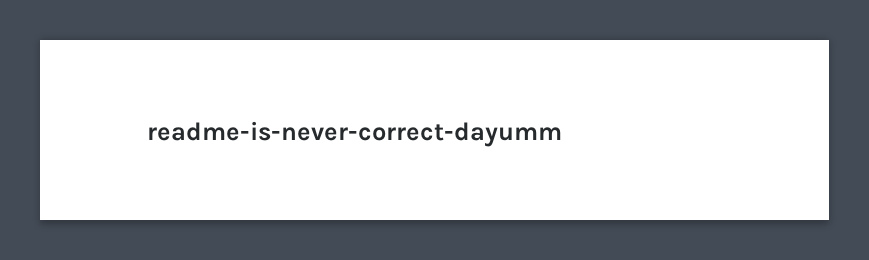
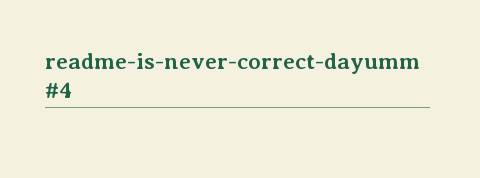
(562, 134) none -> [45,82,72,98] #4

